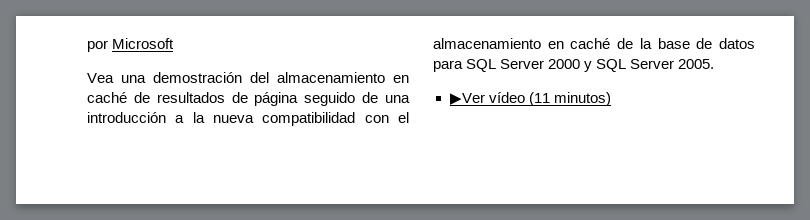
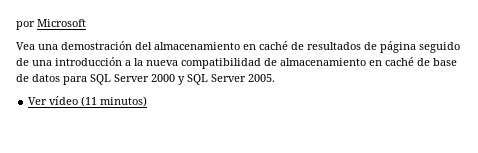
[364,112,409,123] [433,38,652,49] con el almacenamiento en caché de la -> [264,57,430,66] de almacenamiento en caché de
[449,93,485,105] ▶Ver -> [28,97,48,105] Ver

